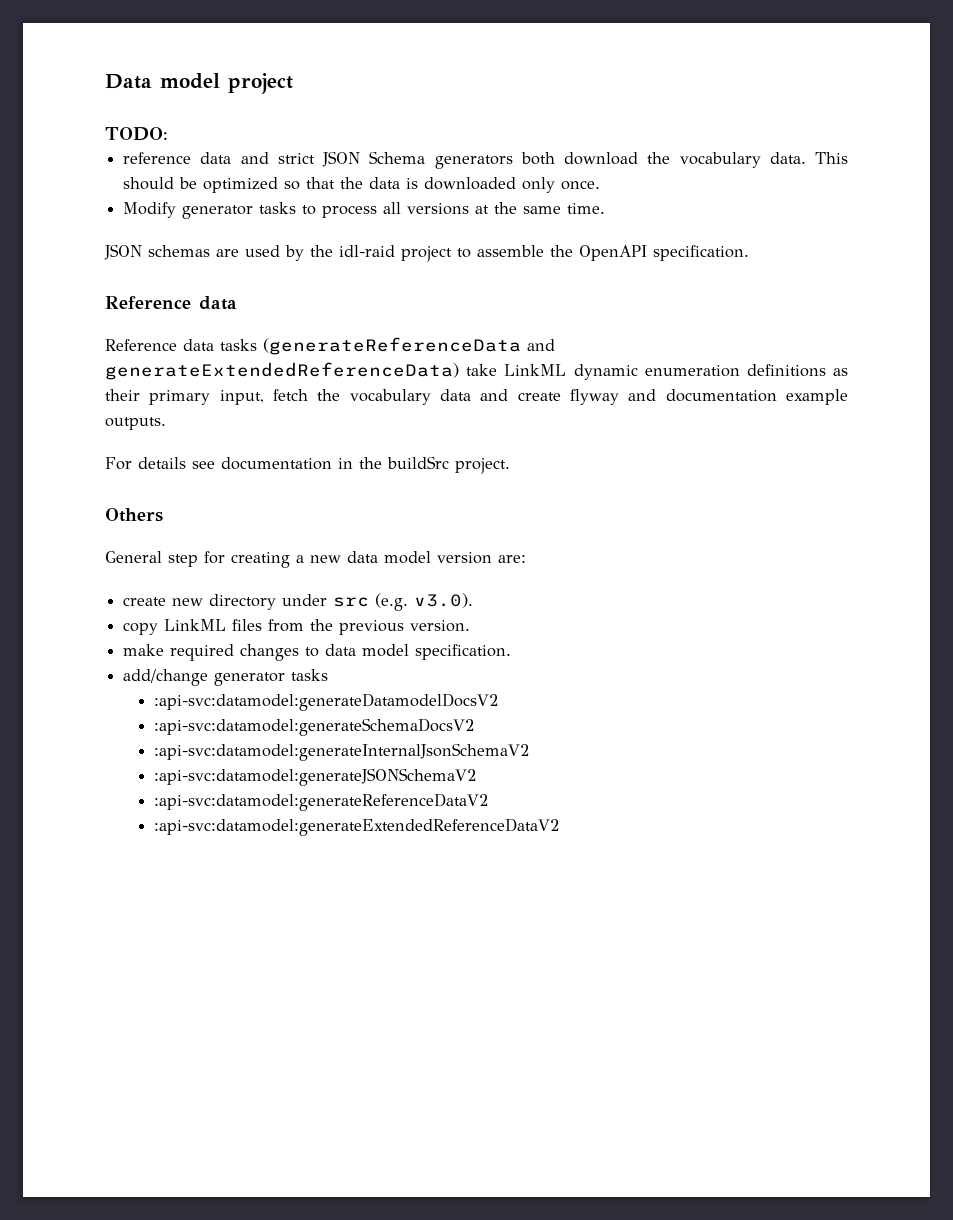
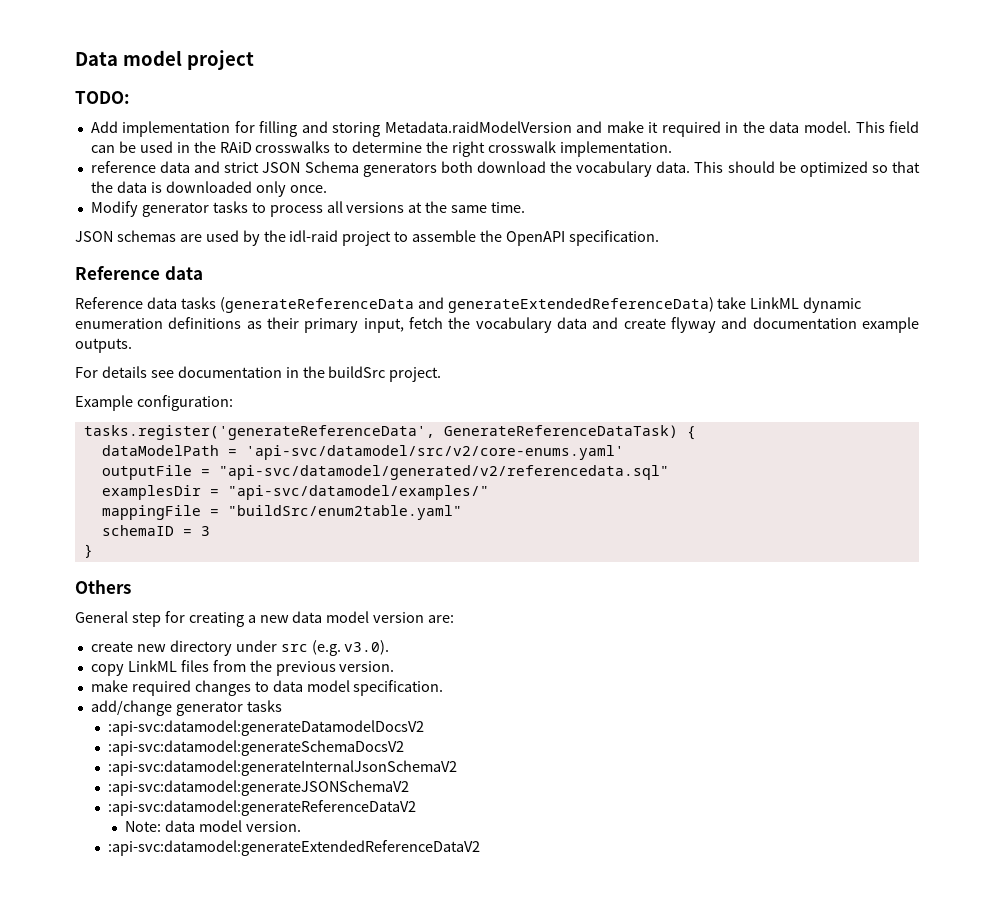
(168, 134) none -> [90,121,919,137] [90,141,672,157] // Add implementation for filling and storing Metadata.raidModelVersion and make it required in the data model. This field can be used in the RAiD crosswalks to determine the right crosswalk implementation.
(510, 466) none -> [75,395,233,411] [83,425,696,440] [101,445,624,460] [101,465,669,480] [101,485,489,500] [101,505,462,520] [101,525,210,536] [83,544,93,558] // Example configuration: // tasks.register('generateReferenceData', GenerateReferenceDataTask) { // dataModelPath = 'api-svc/datamodel/src/v2/core-enums.yaml' // outputFile = "api-svc/datamodel/generated/v2/referencedata.sql" // examplesDir = "api-svc/datamodel/examples/" // mappingFile = "buildSrc/enum2table.yaml" // schemaID = 3 // }
(488, 802) none -> [124,820,301,832] // Note: data model version.

